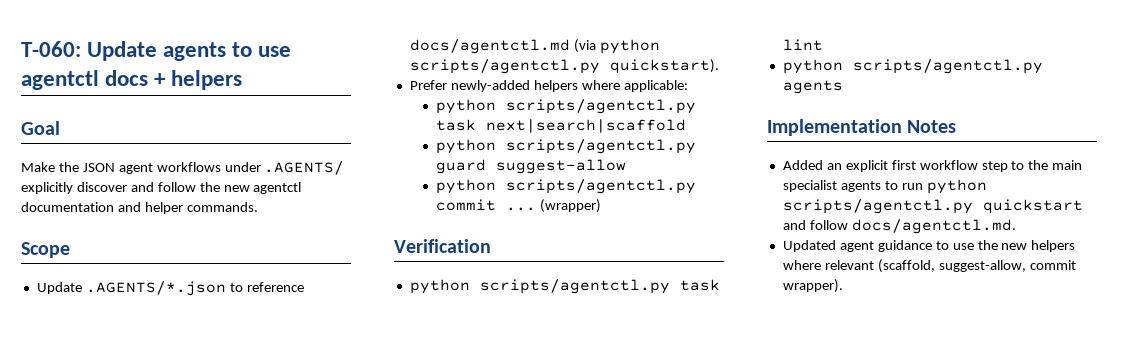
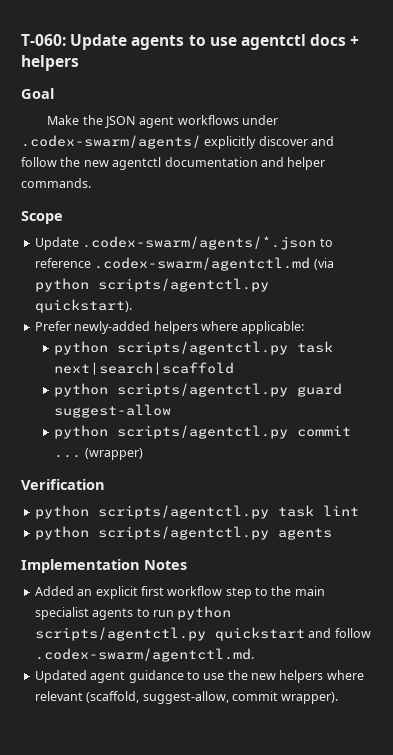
[264,161,345,175] .AGENTS/ -> [21,135,201,149] .codex-swarm/agents/
[85,281,226,296] .AGENTS/*.json -> [82,236,317,250] .codex-swarm/agents/*.json
[409,39,570,54] docs/agentctl.md -> [94,257,311,271] .codex-swarm/agentctl.md
[851,219,1016,234] docs/agentctl.md. -> [34,648,254,662] .codex-swarm/agentctl.md.

